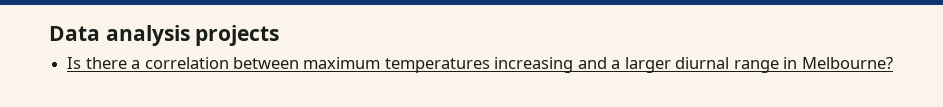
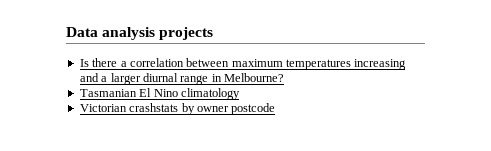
(893, 63) none -> [79,88,240,100] [79,103,276,115] // Tasmanian El Nino climatology // Victorian crashstats by owner postcode

